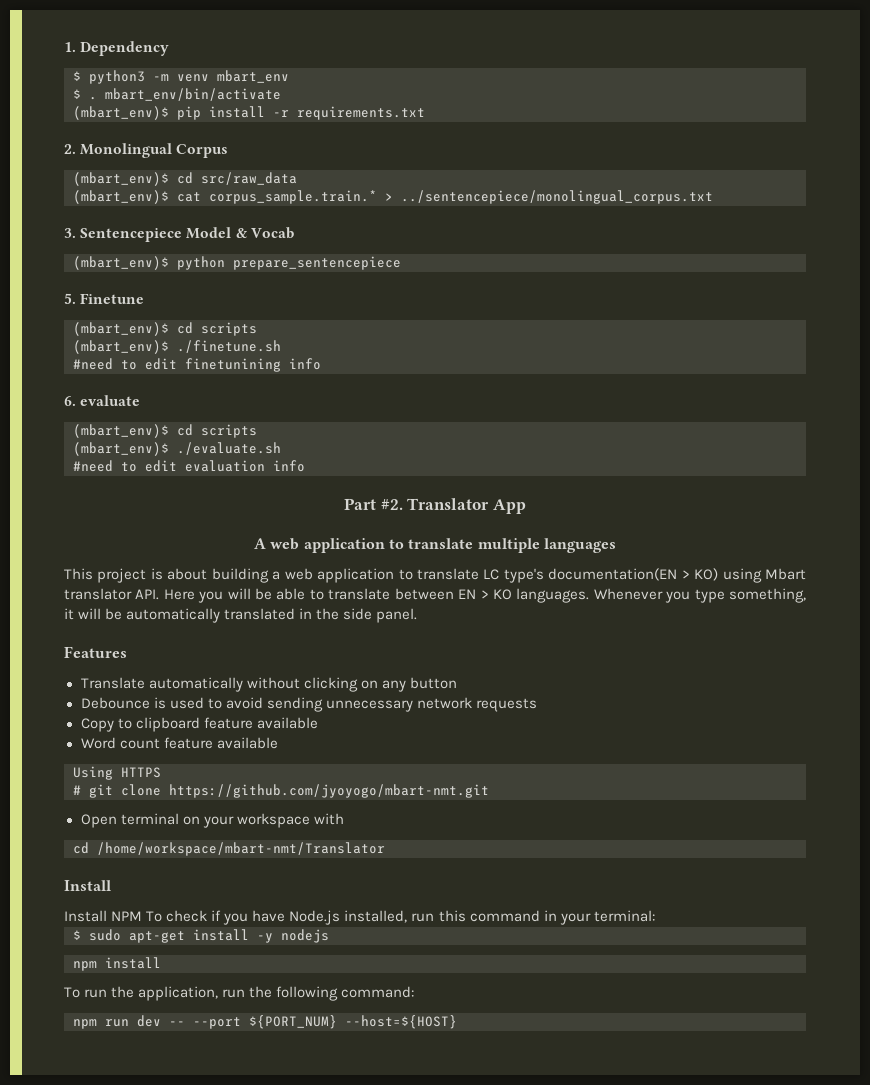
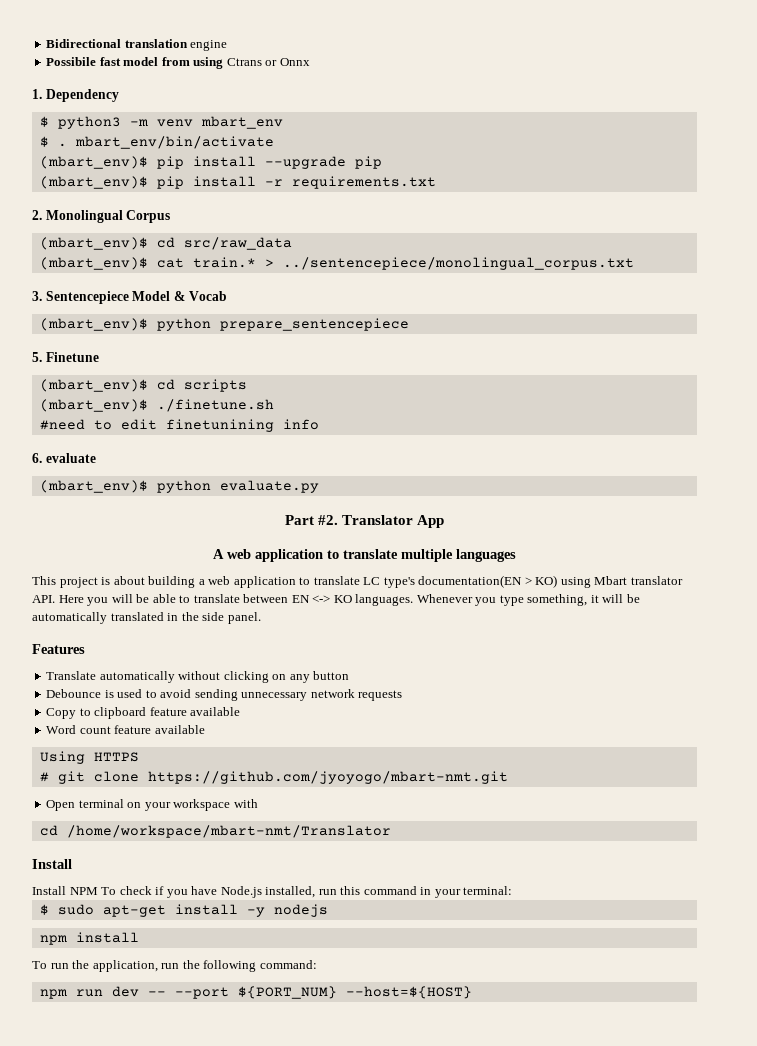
(64, 47) none -> [46,39,228,51] [46,57,310,69] Bidirectional translation engine // Possibile fast model from using Ctrans or Onnx //
(281, 94) none -> [39,156,382,169] // (mbart_env)$ pip install --upgrade pip
[209,190,377,204] corpus_sample.train.* -> [192,257,256,268] train.*
[177,424,257,438] [73,442,281,456] [73,460,305,472] cd scripts // (mbart_env)$ ./evaluate.sh // #need to edit evaluation info -> [156,480,319,493] python evaluate.py
[480,590,489,599] > -> [312,595,331,603] <->

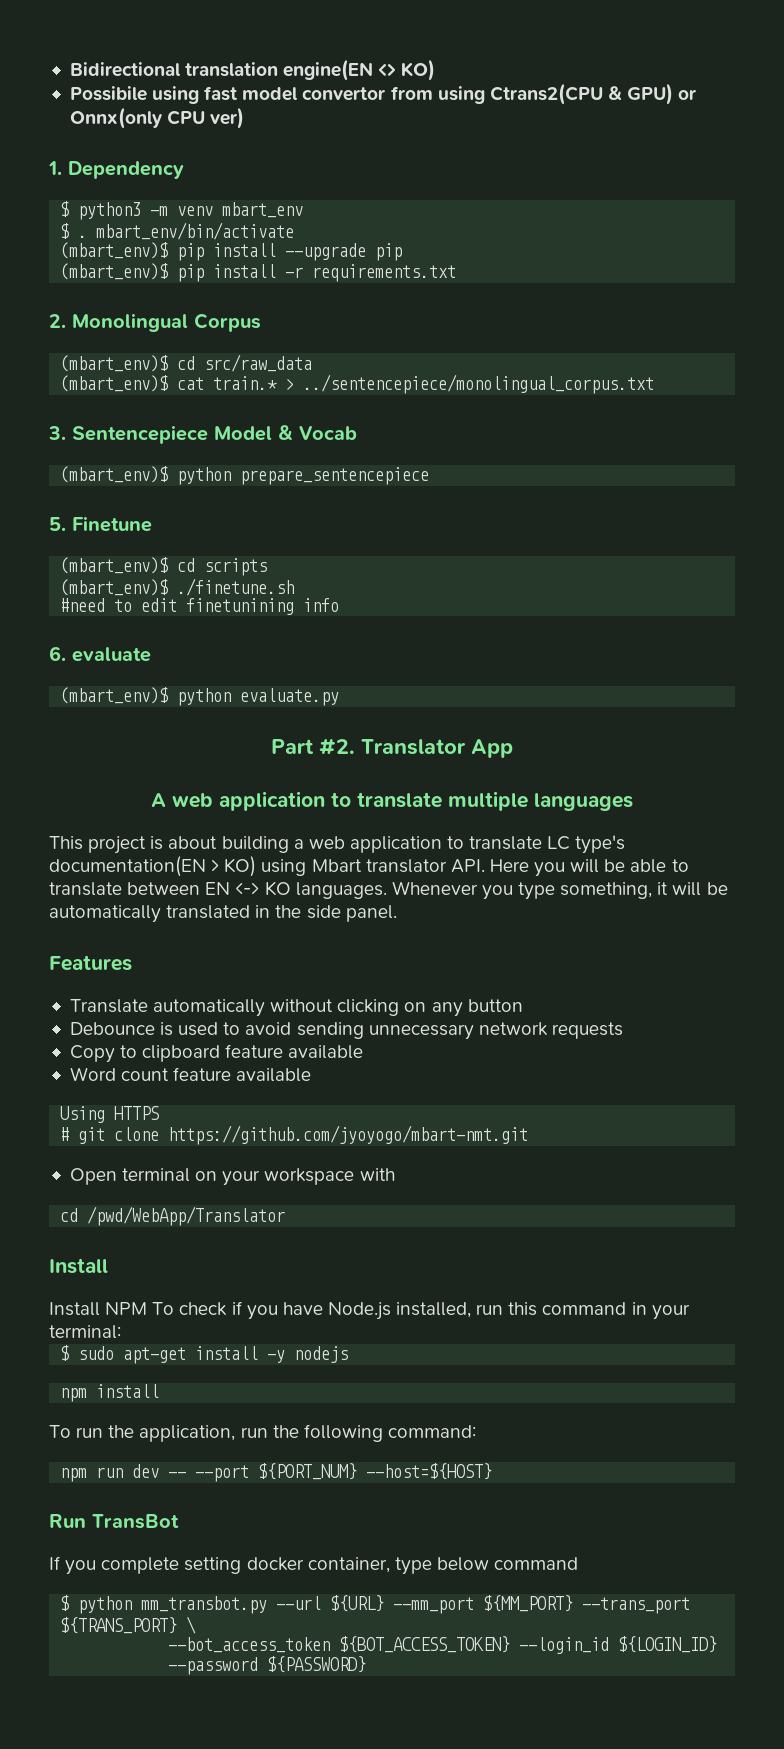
[190,40,228,51] engine -> [283,59,436,81] engine(EN <> KO)
(97, 61) none -> [152,86,200,104] using
(159, 61) none -> [302,87,386,101] convertor
[226,58,310,66] Ctrans or Onnx -> [489,83,697,105] [69,107,245,129] Ctrans2(CPU & GPU) or Onnx(only CPU ver)
[66,825,391,838] /home/workspace/mbart-nmt/Translator -> [87,1206,286,1226] /pwd/WebApp/Translator
(472, 992) none -> [49,1514,179,1529] [49,1556,579,1575] [60,1595,691,1614] [60,1616,197,1634] [168,1636,718,1654] [168,1656,367,1675] // Run TransBot // If you complete setting docker container, type below command // $ python mm_transbot.py --url ${URL} --mm_port ${MM_PORT} --trans_port ${TRANS_PORT} \ // --bot_access_token ${BOT_ACCESS_TOKEN} --login_id ${LOGIN_ID} --password ${PASSWORD}

